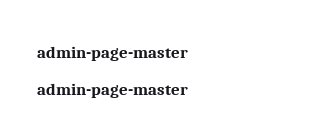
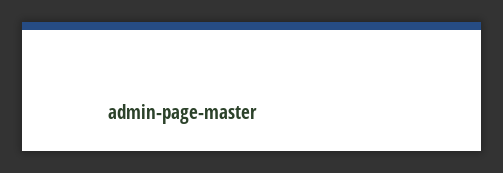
[37,46,188,61] [37,83,188,98] admin-page-master // admin-page-master -> [108,104,257,124] admin-page-master

